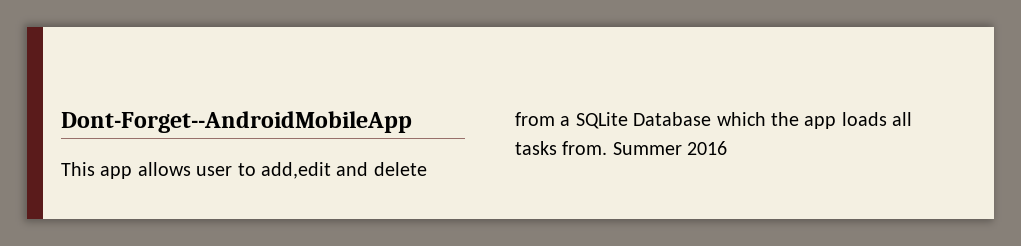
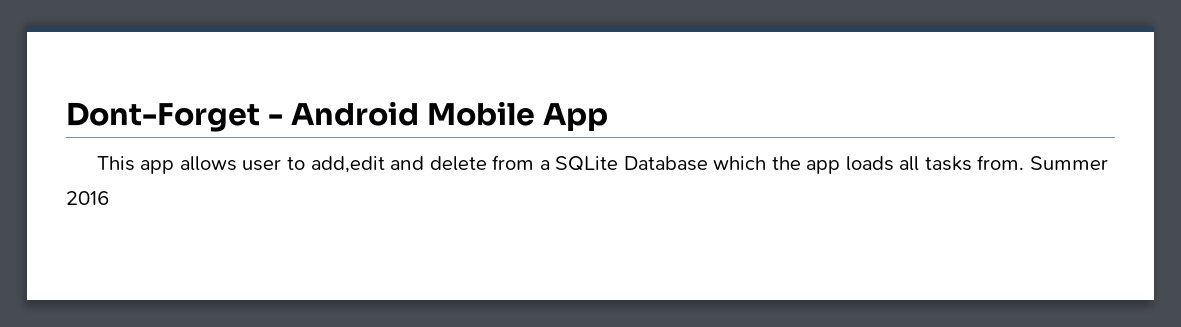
[61,111,412,133] Dont-Forget--AndroidMobileApp -> [66,101,609,132] Dont-Forget - Android Mobile App

